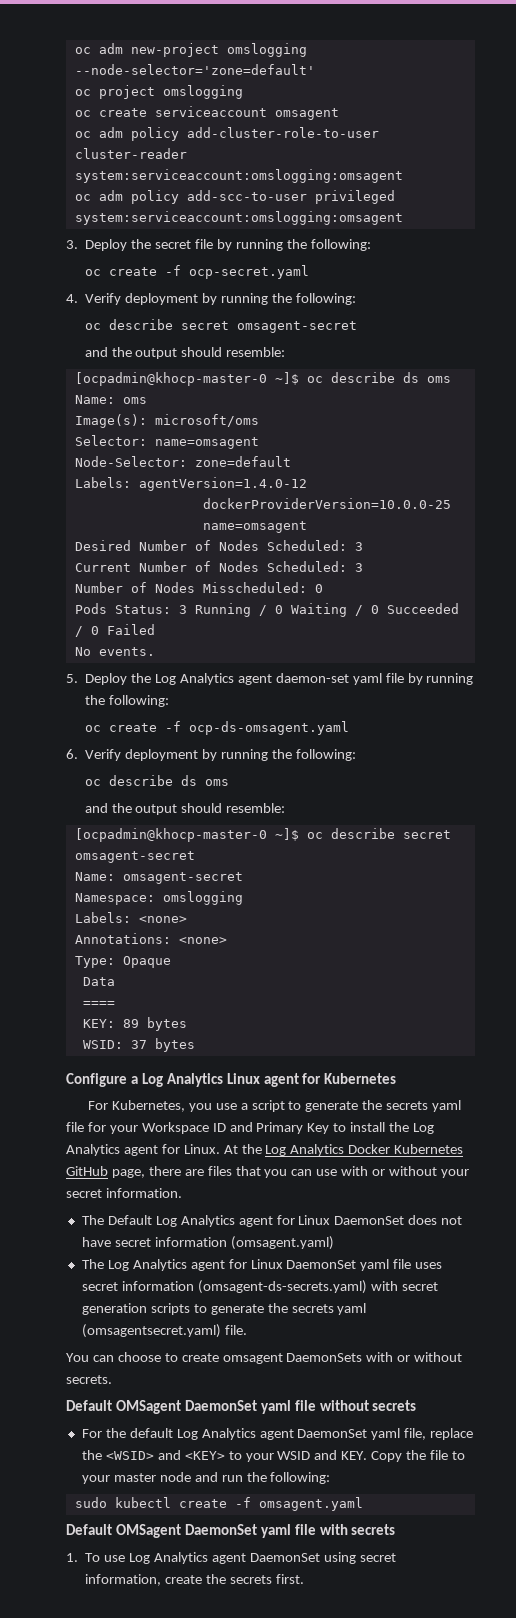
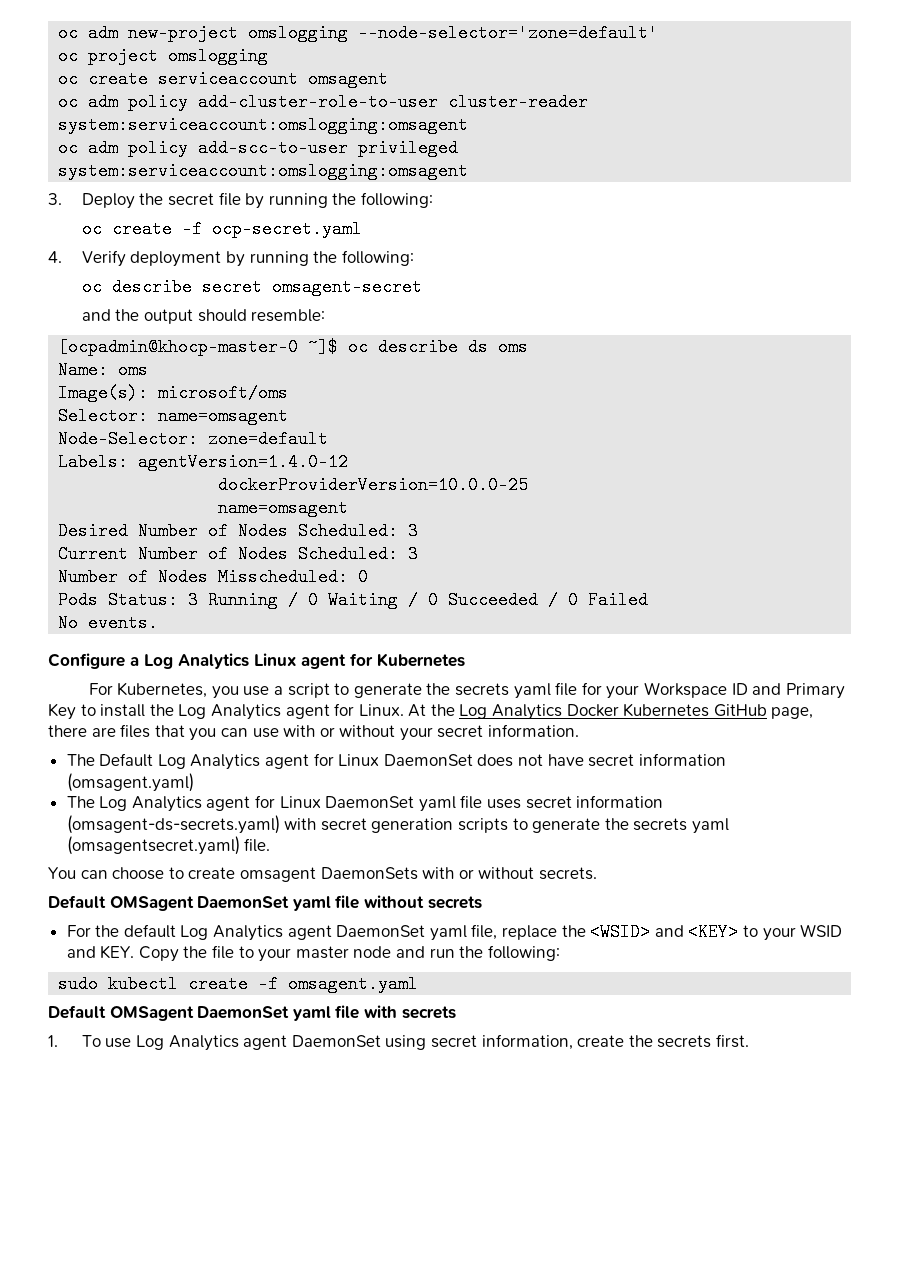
[66,673,474,685] [85,695,170,707] [84,721,349,735] [66,749,356,761] [84,775,229,786] [84,803,286,815] [74,828,451,842] [74,851,195,863] [74,872,243,884] [74,891,243,905] [74,912,187,923] [74,933,227,944] [74,956,171,968] [82,977,115,986] [82,1001,115,1007] [82,1017,187,1031] [82,1038,195,1052] // 5. Deploy the Log Analytics agent daemon-set yaml file by running the following: // oc create -f ocp-ds-omsagent.yaml // 6. Verify deployment by running the following: // oc describe ds oms // and the output should resemble: // [ocpadmin@khocp-master-0 ~]$ oc describe secret omsagent-secret // Name: omsagent-secret // Namespace: omslogging // Labels: <none> // Annotations: <none> // Type: Opaque // Data // ==== // KEY: 89 bytes // WSID: 37 bytes -> (159, 623) none

